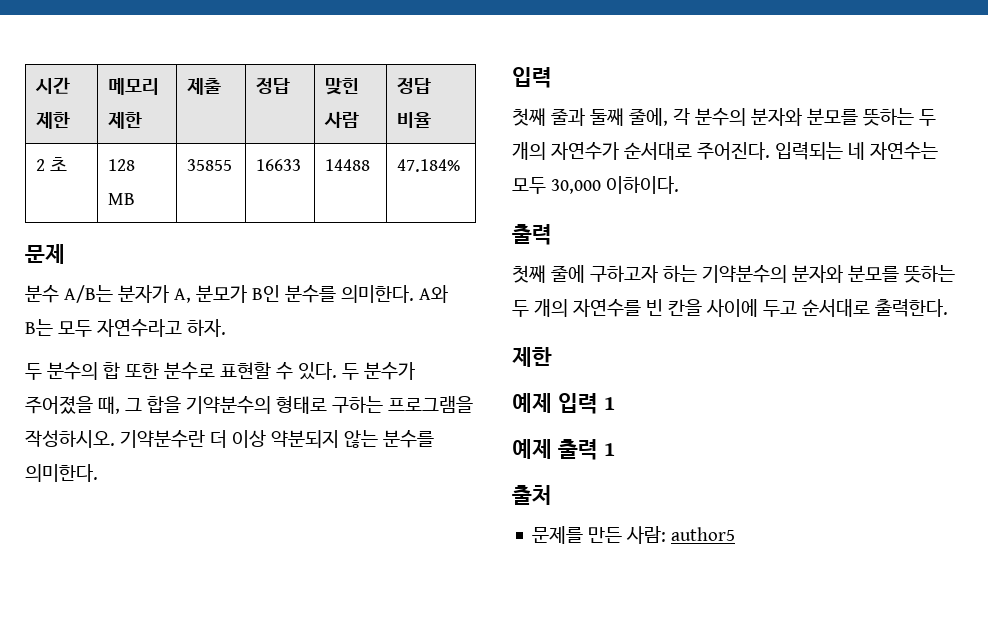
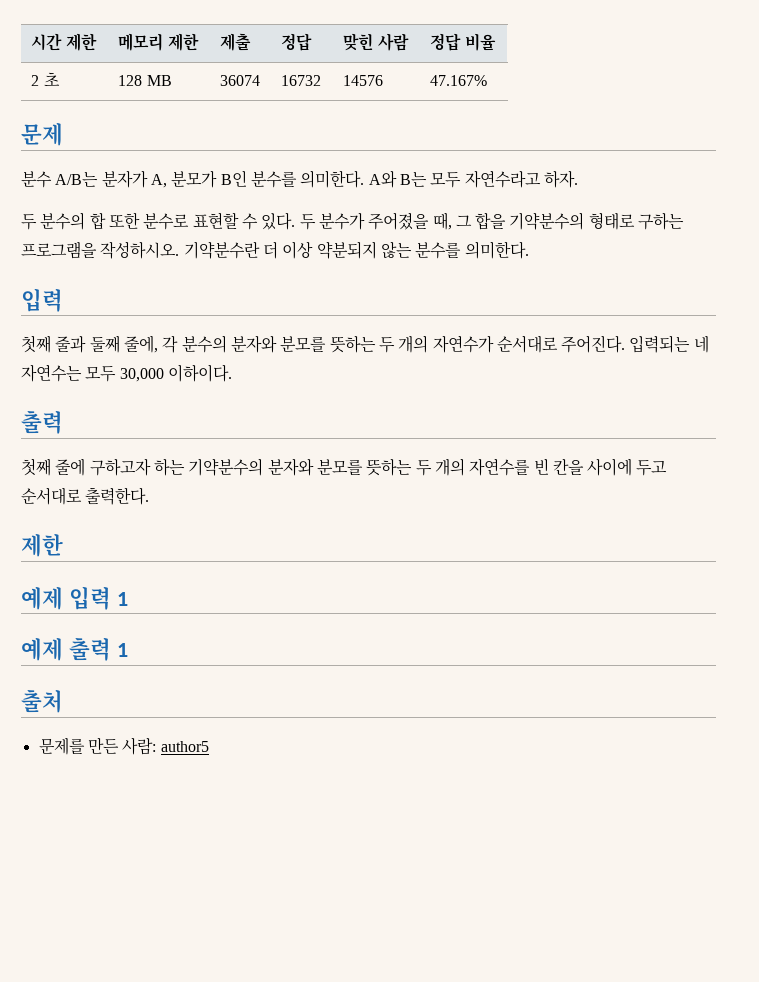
[187,159,233,171] [256,159,302,171] [325,159,371,171] [397,159,461,172] 35855 | 16633 | 14488 | 47.184% -> [220,75,261,86] [281,75,322,86] [343,75,384,86] [430,75,488,86] 36074 | 16732 | 14576 | 47.167%

